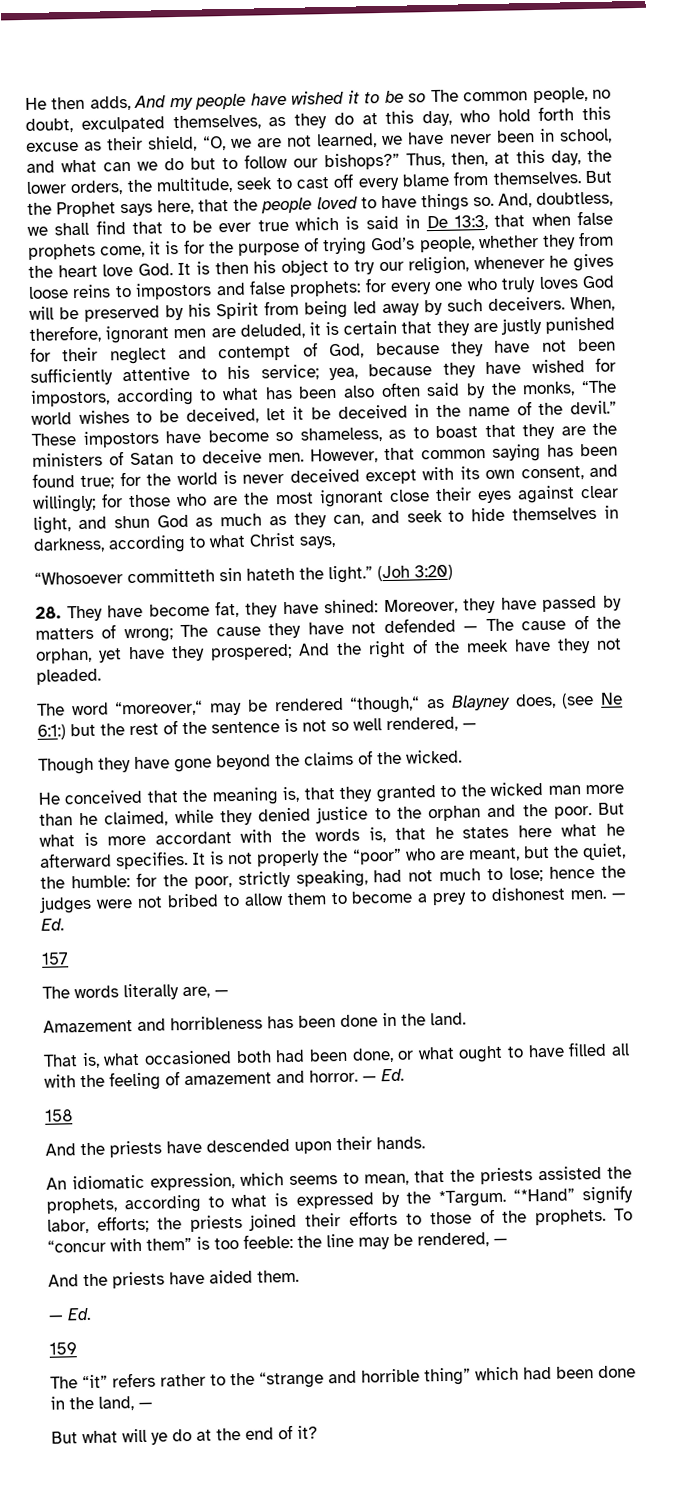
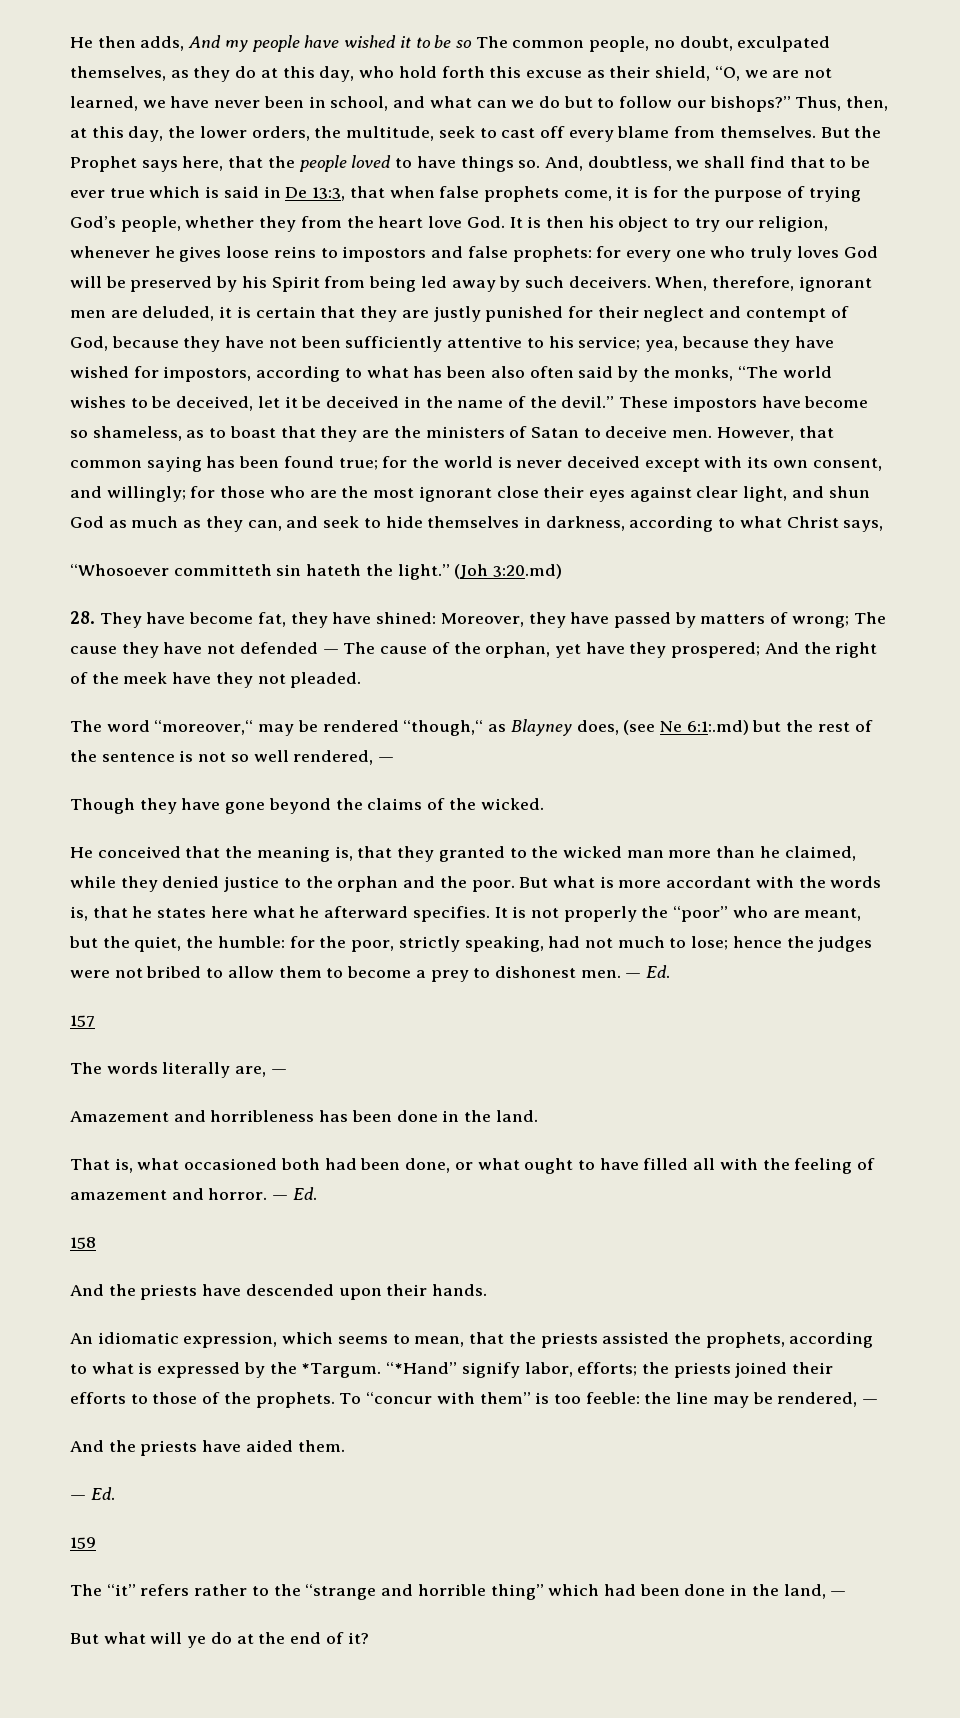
[414,564,453,581] 3:20) -> [493,564,563,579] 3:20.md)
[37,724,66,740] 6:1:) -> [686,720,749,735] 6:1:.md)

